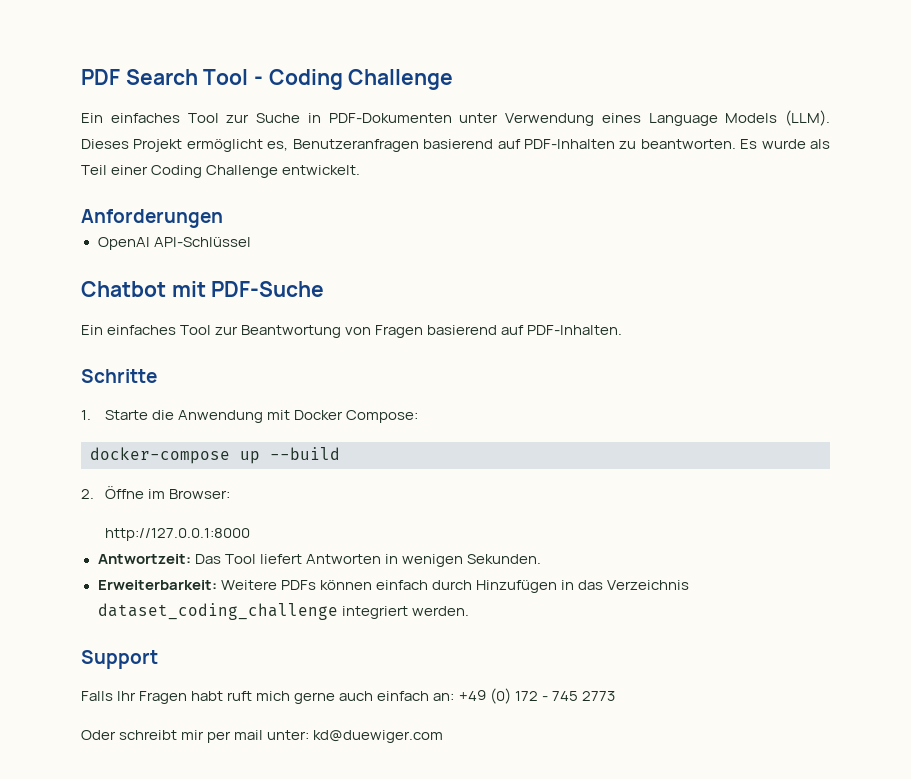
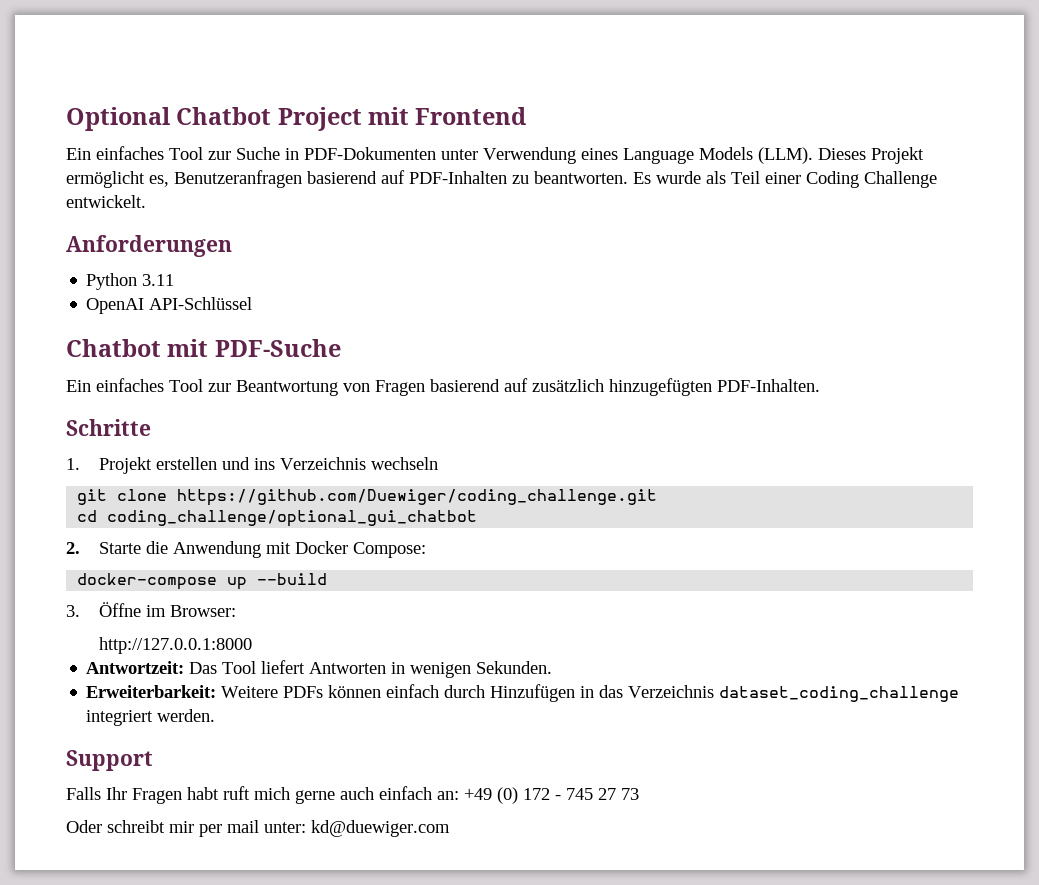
[81,69,454,90] PDF Search Tool - Coding Challenge -> [66,107,527,131] Optional Chatbot Project mit Frontend
(223, 218) none -> [86,273,175,290] // Python 3.11
(525, 330) none -> [532,378,712,396] zusätzlich hinzugefügten
(91, 415) none -> [99,457,439,474] [77,489,658,506] [77,510,478,527] [66,542,80,554] Projekt erstellen und ins Verzeichnis wechseln // git clone https://github.com/Duewiger/coding_challenge.git // cd coding_challenge/optional_gui_chatbot // 2.
[81,489,94,499] 2. -> [66,605,80,617] 3.
[581,691,615,701] 2773 -> [598,788,639,800] 27 73

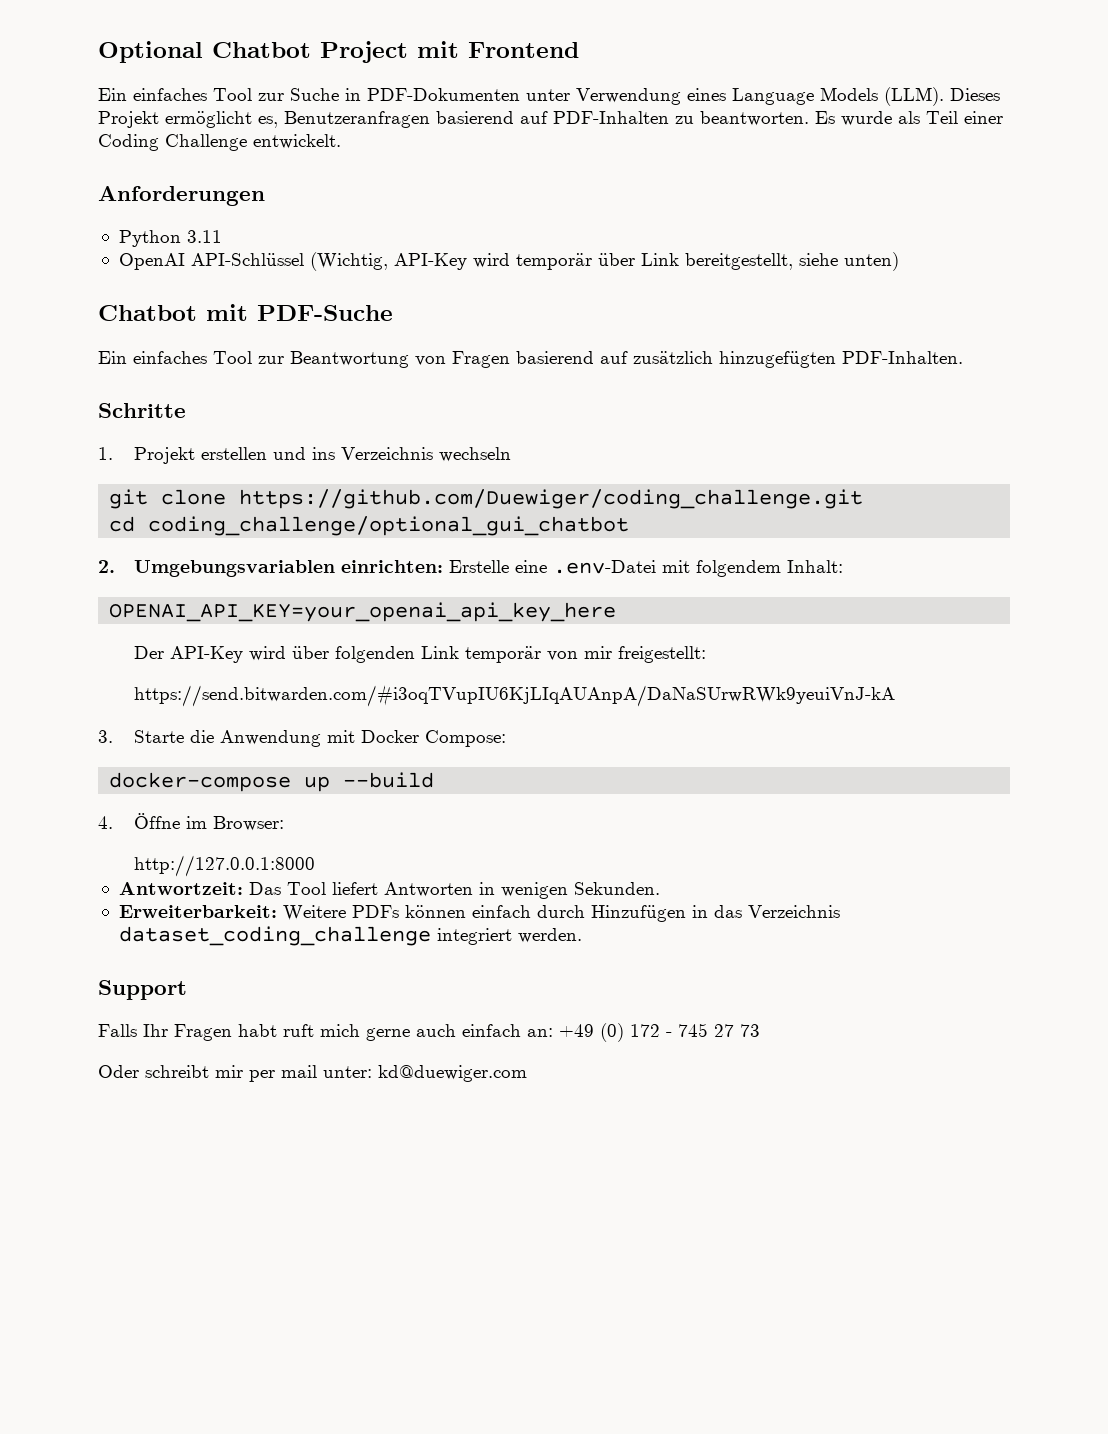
(253, 303) none -> [309,252,899,271] (Wichtig, API-Key wird temporär über Link bereitgestellt, siehe unten)
(80, 548) none -> [134,560,844,577] [109,602,617,622] [134,646,707,663] [134,685,896,707] [98,730,113,743] Umgebungsvariablen einrichten: Erstelle eine .env-Datei mit folgendem Inhalt: // OPENAI_API_KEY=your_openai_api_key_here // Der API-Key wird über folgenden Link temporär von mir freigestellt: // https://send.bitwarden.com/#i3oqTVupIU6KjLIqAUAnpA/DaNaSUrwRWk9yeuiVnJ-kA // 3.
[66,605,80,617] 3. -> [98,816,113,829] 4.

